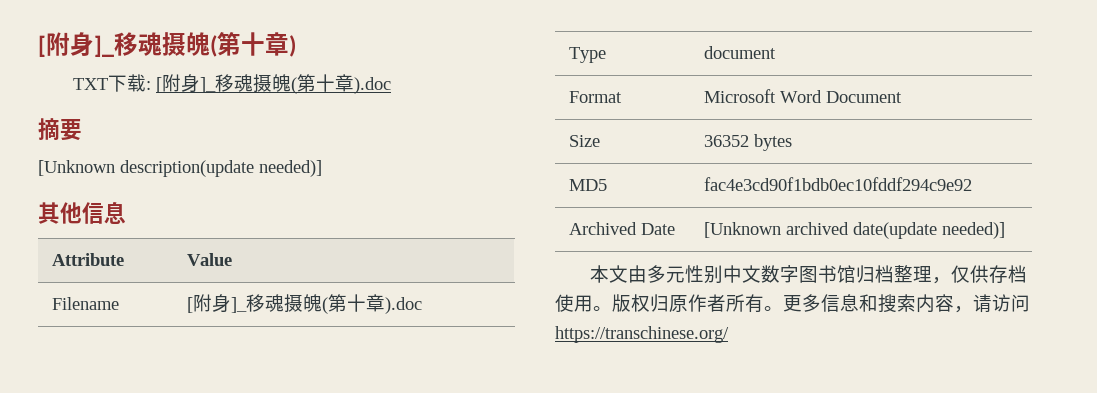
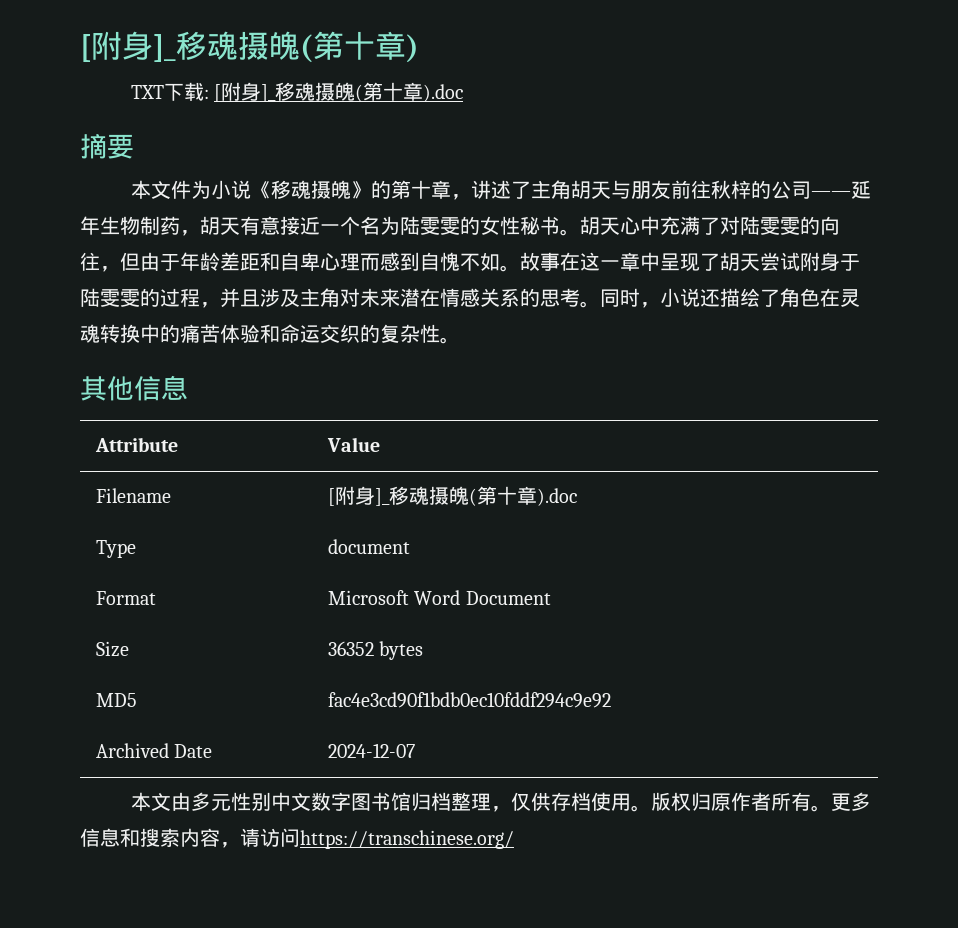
[38,160,322,177] [Unknown description(update needed)] -> [130,180,871,200] [80,216,840,236] [80,252,860,272] [80,288,860,308] [80,324,460,344] 本文件为小说《移魂摄魄》的第十章，讲述了主角胡天与朋友前往秋梓的公司——延年生物制药，胡天有意接近一个名为陆雯雯的女性秘书。胡天心中充满了对陆雯雯的向往，但由于年龄差距和自卑心理而感到自愧不如。故事在这一章中呈现了胡天尝试附身于陆雯雯的过程，并且涉及主角对未来潜在情感关系的思考。同时，小说还描绘了角色在灵魂转换中的痛苦体验和命运交织的复杂性。
[703,222,1005,239] [Unknown archived date(update needed)] -> [327,743,415,758] 2024-12-07

